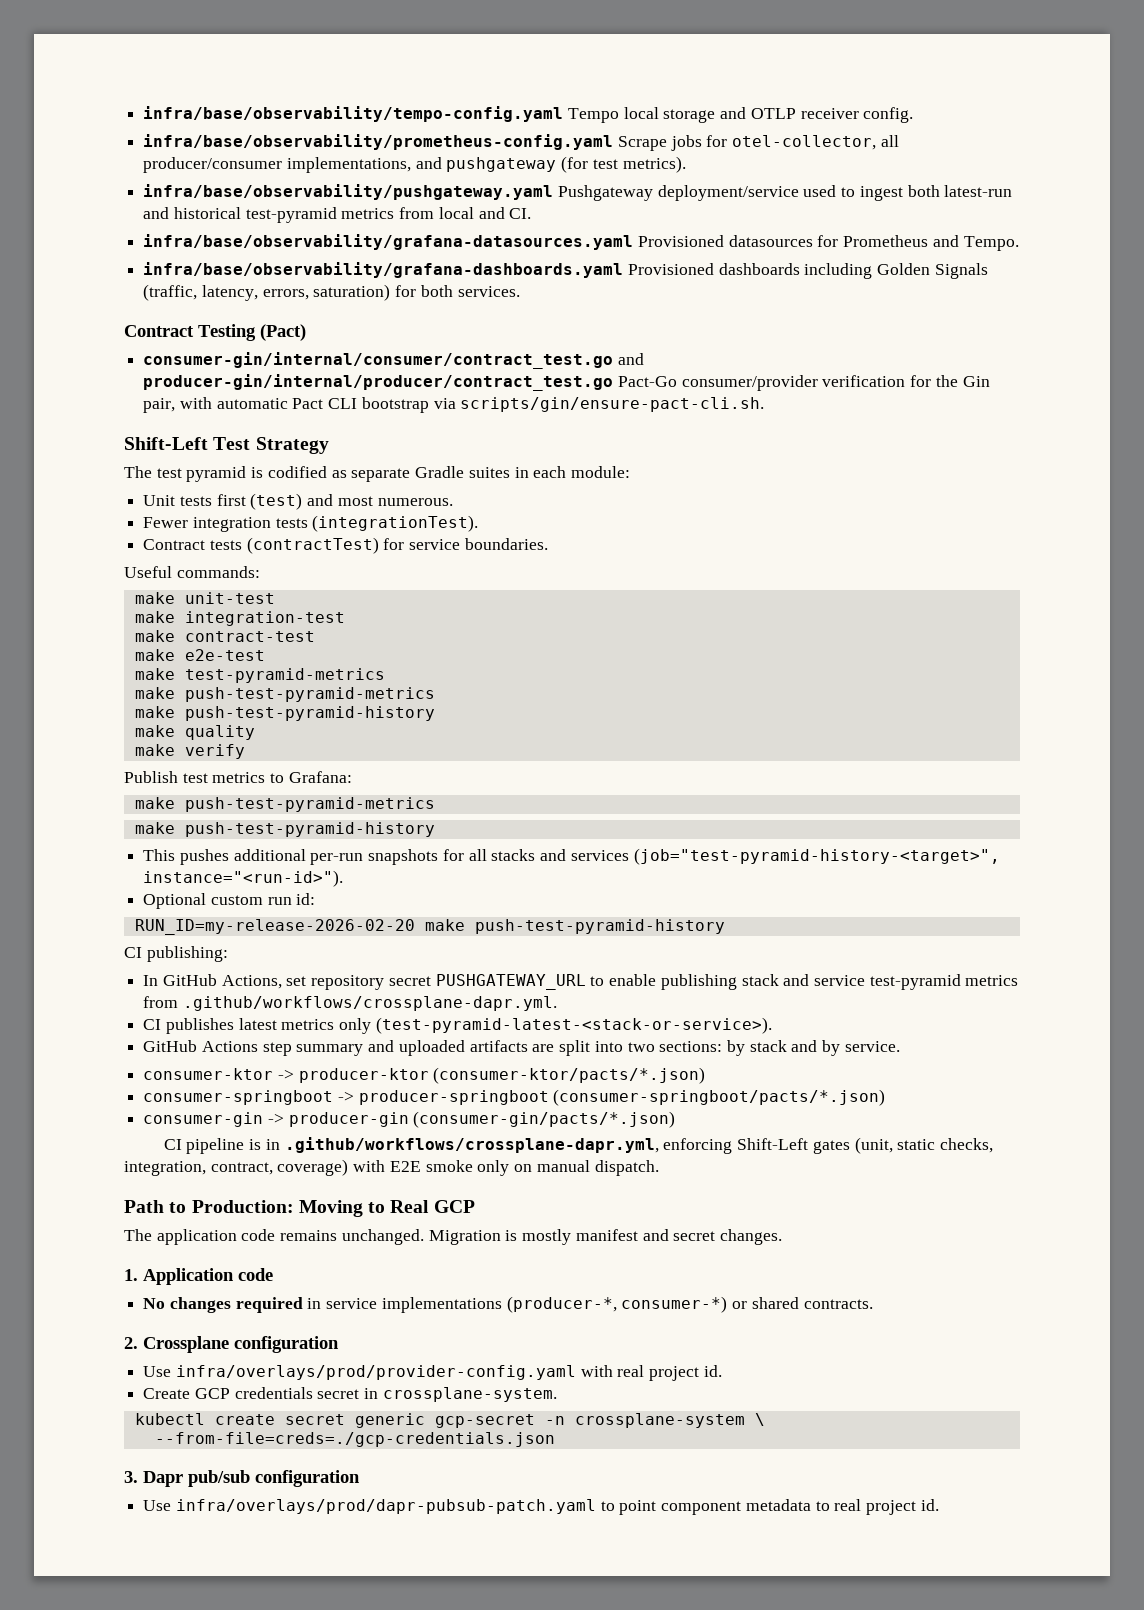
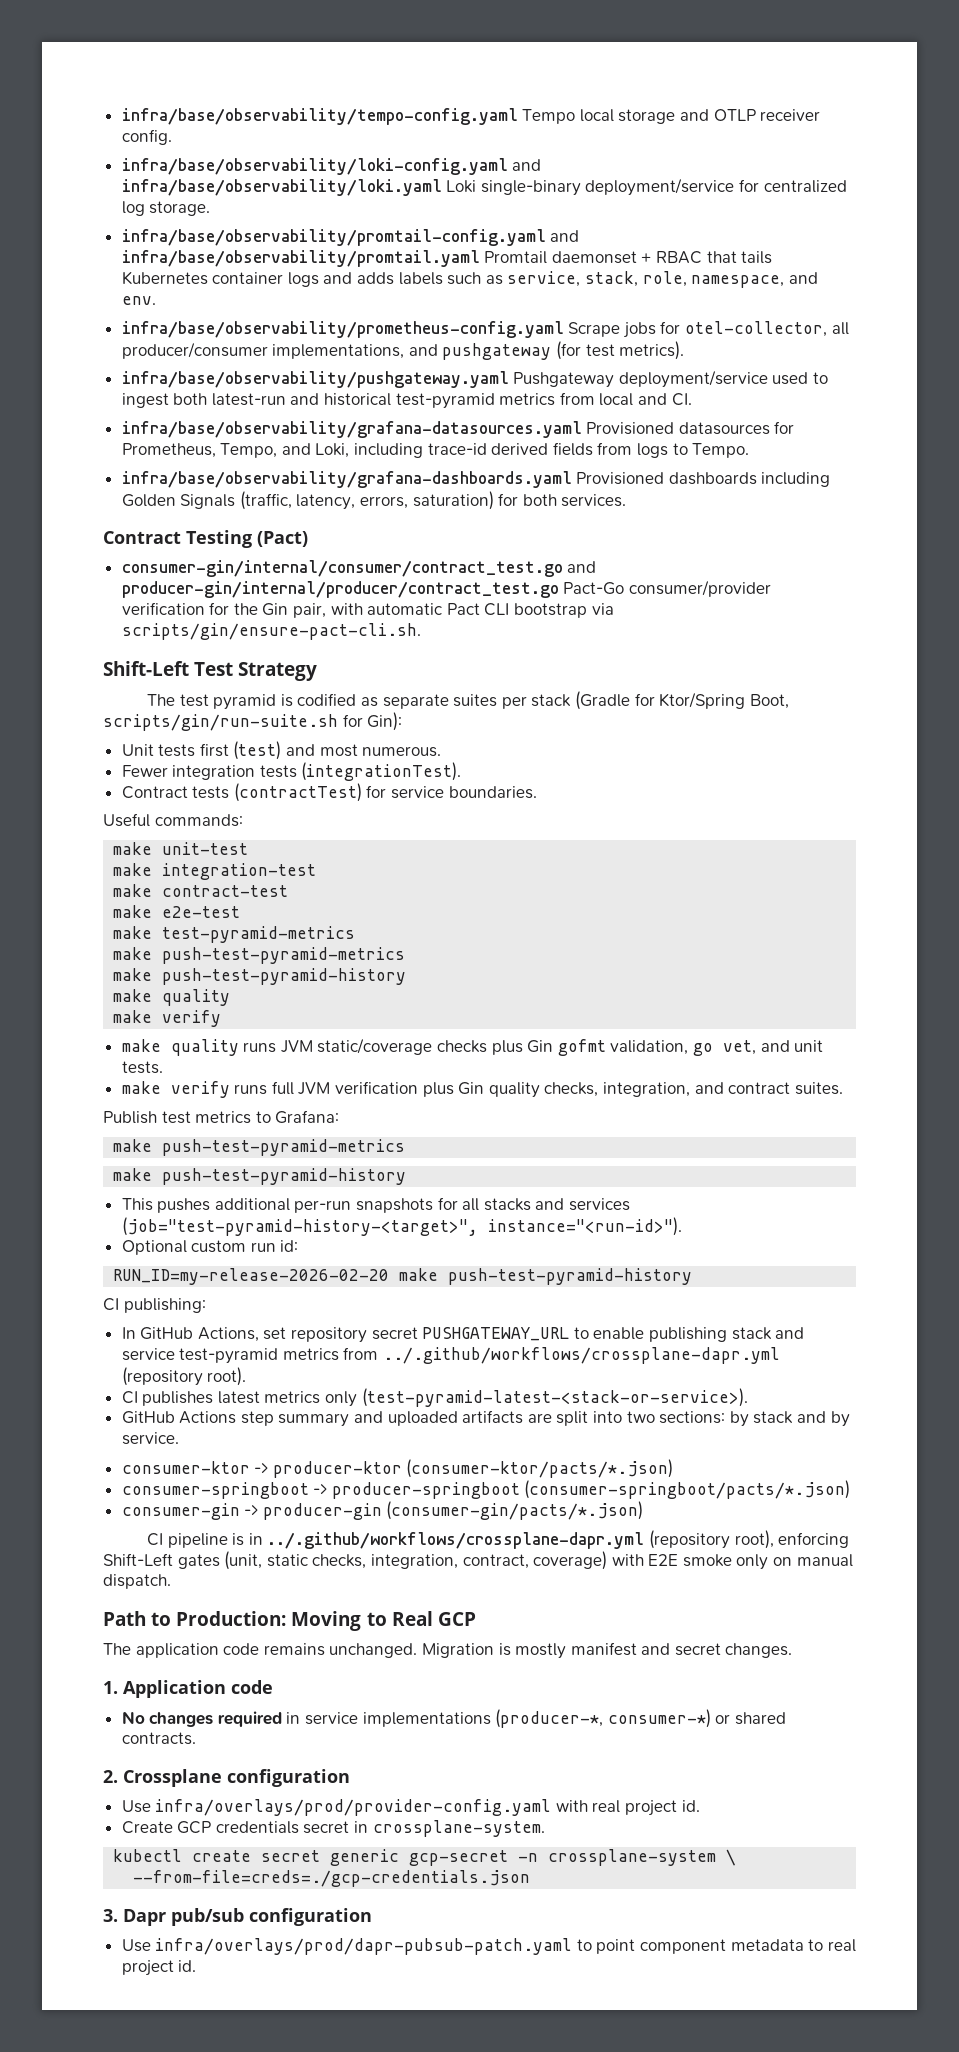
(914, 115) none -> [121,158,542,175] [121,178,847,196] [121,201,211,216] [121,229,580,246] [121,250,773,267] [121,271,818,288] [121,296,156,305] // infra/base/observability/loki-config.yaml and infra/base/observability/loki.yaml Loki single-binary deployment/service for centralized log storage. // infra/base/observability/promtail-config.yaml and infra/base/observability/promtail.yaml Promtail daemonset + RBAC that tails Kubernetes container logs and adds labels such as service, stack, role, namespace, and env.
[843,235,959,247] Prometheus and -> [121,442,688,458] Prometheus, Tempo, and Loki, including trace-id derived fields from logs to
[415,466,630,478] Gradle suites in each module: -> [453,691,789,710] [103,712,403,731] suites per stack (Gradle for Ktor/Spring Boot, scripts/gin/run-suite.sh for Gin):
(245, 751) none -> [121,1038,824,1056] [121,1061,163,1074] [121,1081,843,1098] // make quality runs JVM static/coverage checks plus Gin gofmt validation, go vet, and unit tests. // make verify runs full JVM verification plus Gin quality checks, integration, and contract suites.
[182,996,557,1011] .github/workflows/crossplane-dapr.yml. -> [383,1347,781,1364] [121,1367,247,1386] ../.github/workflows/crossplane-dapr.yml (repository root).
[284,1137,659,1153] .github/workflows/crossplane-dapr.yml, -> [267,1530,774,1549] ../.github/workflows/crossplane-dapr.yml (repository root),

